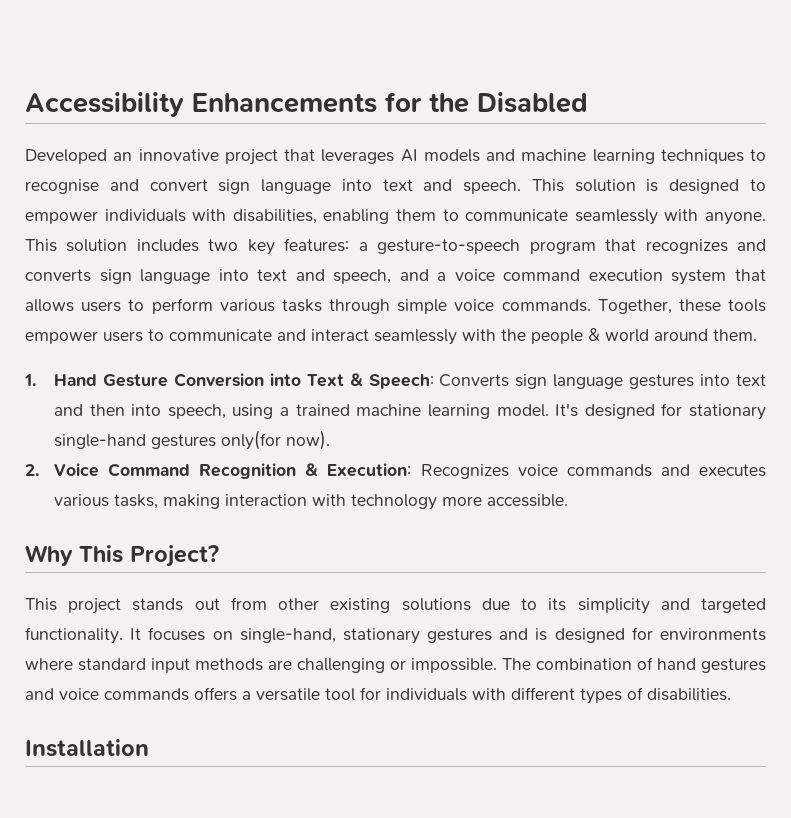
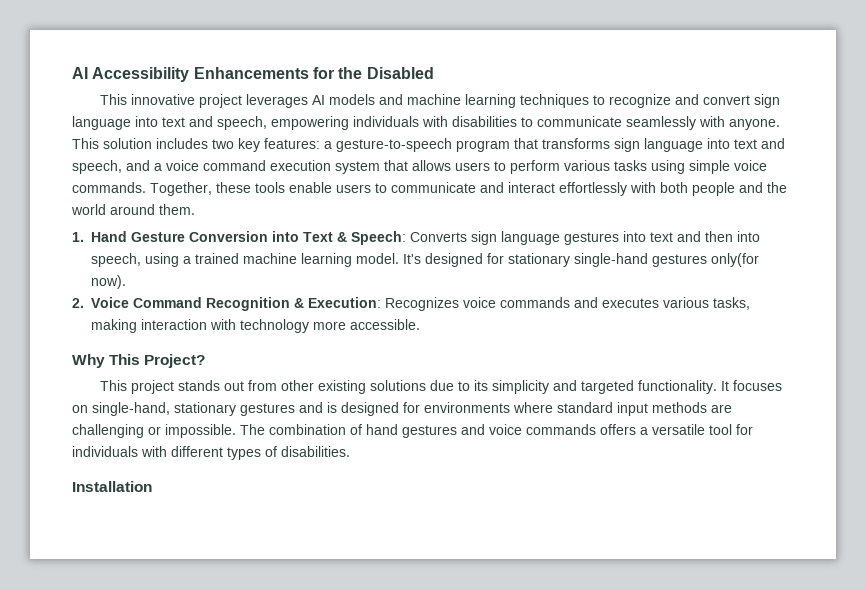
(25, 104) none -> [72,67,88,79] AI
[25,149,133,164] Developed an -> [99,94,127,105] This
[284,149,315,161] that -> (242, 101) none
[25,179,99,194] recognise -> [608,94,671,108] recognize
[463,179,766,194] [25,209,436,224] speech. This solution is designed to empower individuals with disabilities, enabling them -> [217,116,517,130] speech, empowering individuals with disabilities
[645,239,766,254] [25,269,91,282] recognizes and converts -> [542,138,610,149] transforms
[329,299,390,314] through -> [651,160,685,174] using
[25,331,98,344] empower -> [289,182,332,193] enable
[374,328,600,345] seamlessly with the people & -> [559,182,787,196] effortlessly with both people and the

